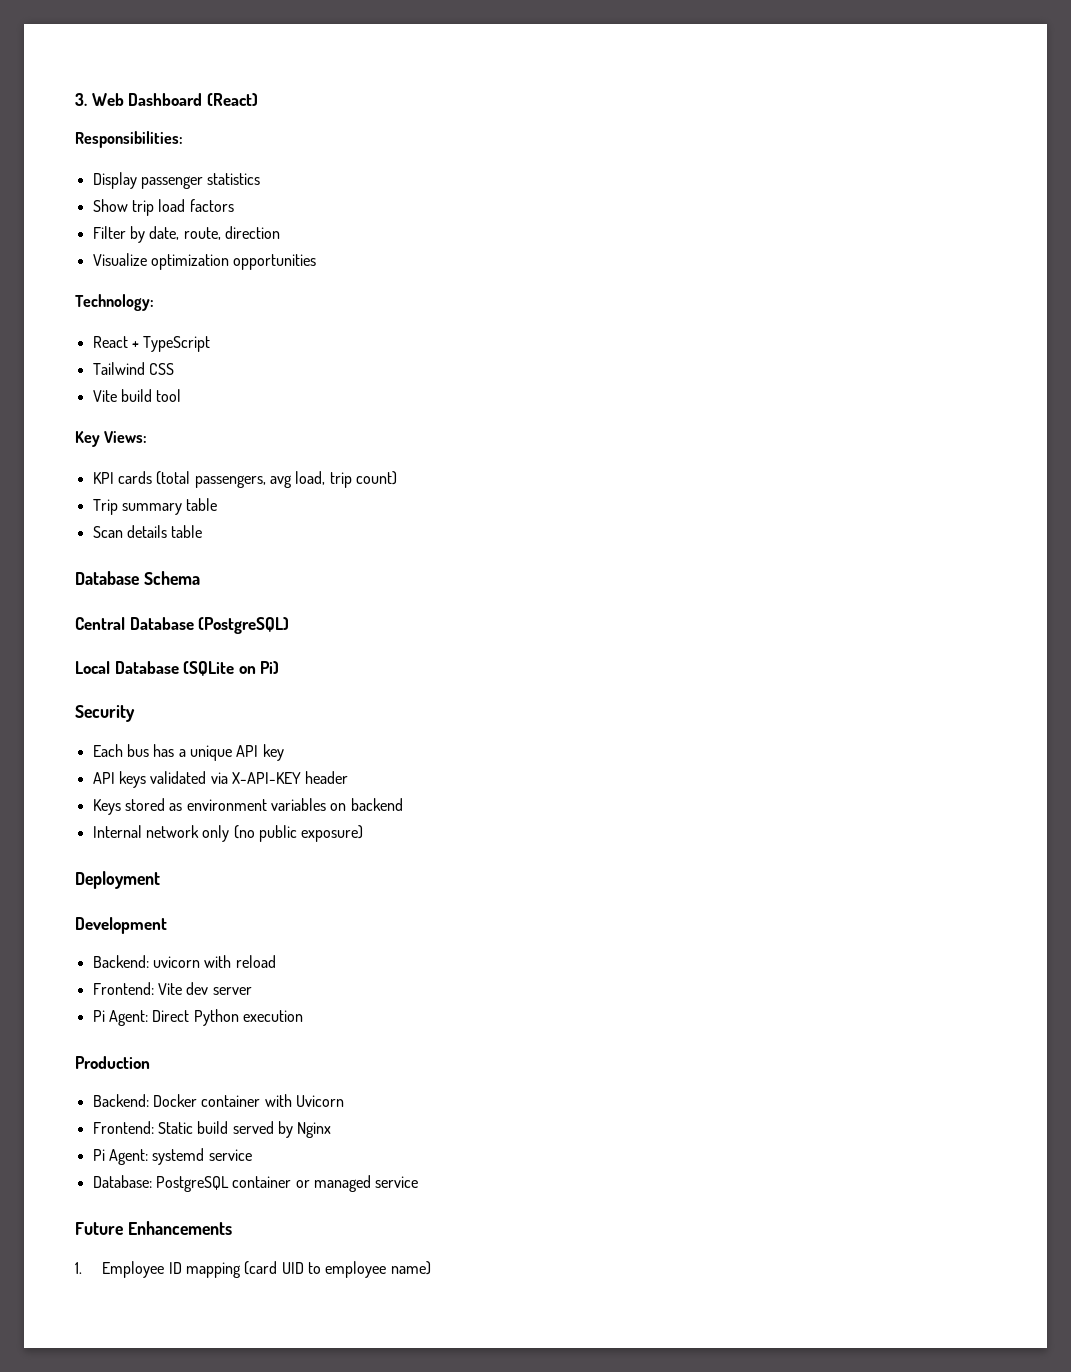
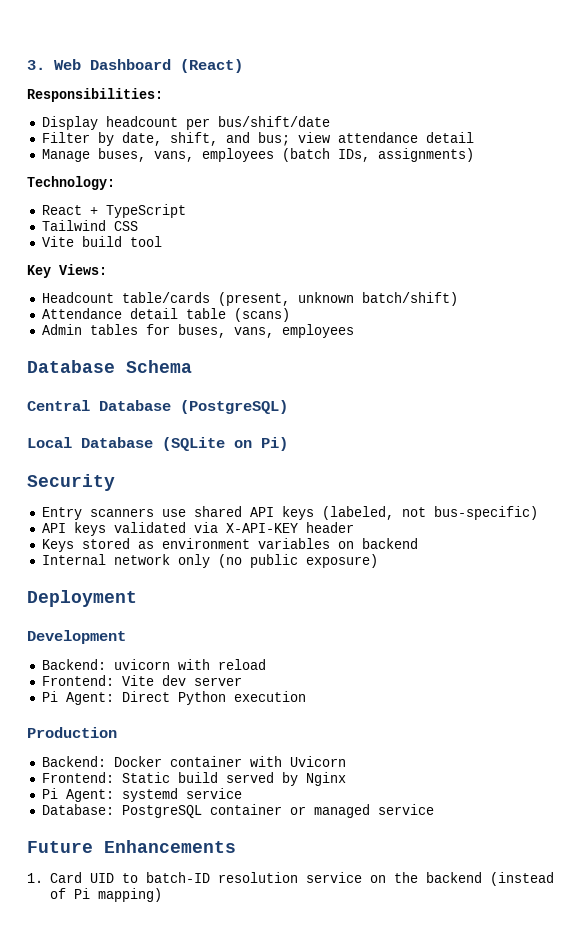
[140,173,261,189] [92,199,234,216] [92,226,280,243] [92,253,317,270] passenger statistics // Show trip load factors // Filter by date, route, direction // Visualize optimization opportunities -> [105,116,330,130] [41,132,474,146] [41,148,474,162] headcount per bus/shift/date // Filter by date, shift, and bus; view attendance detail // Manage buses, vans, employees (batch IDs, assignments)
[92,471,397,488] [92,498,218,515] [92,525,203,538] KPI cards (total passengers, avg load, trip count) // Trip summary table // Scan details table -> [41,292,458,306] [41,308,290,322] [41,324,354,338] Headcount table/cards (present, unknown batch/shift) // Attendance detail table (scans) // Admin tables for buses, vans, employees
[92,744,284,761] Each bus has a unique API key -> [41,506,538,520] Entry scanners use shared API keys (labeled, not bus-specific)
[102,1261,431,1278] Employee ID mapping (card UID to employee name) -> [49,872,554,886] [49,888,162,902] Card UID to batch-ID resolution service on the backend (instead of Pi mapping)

